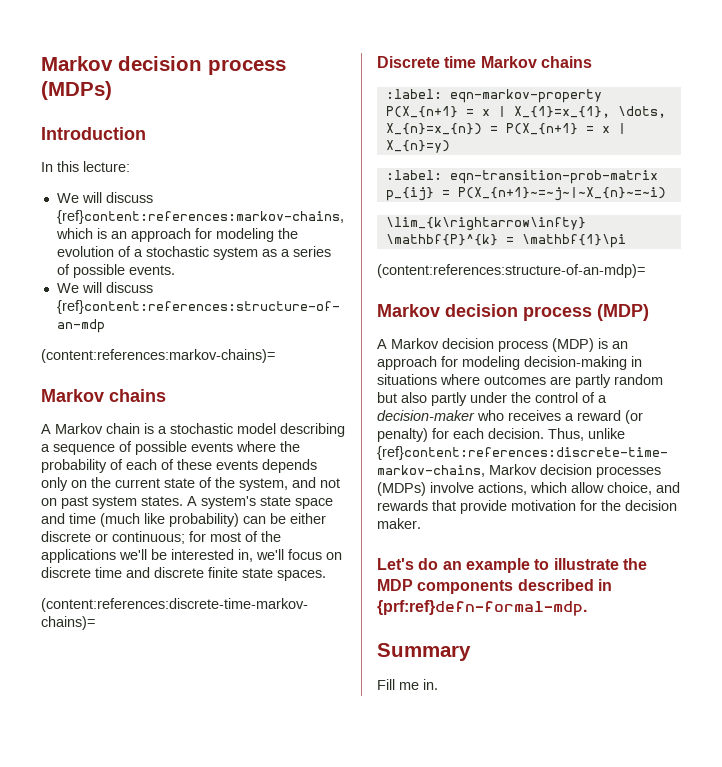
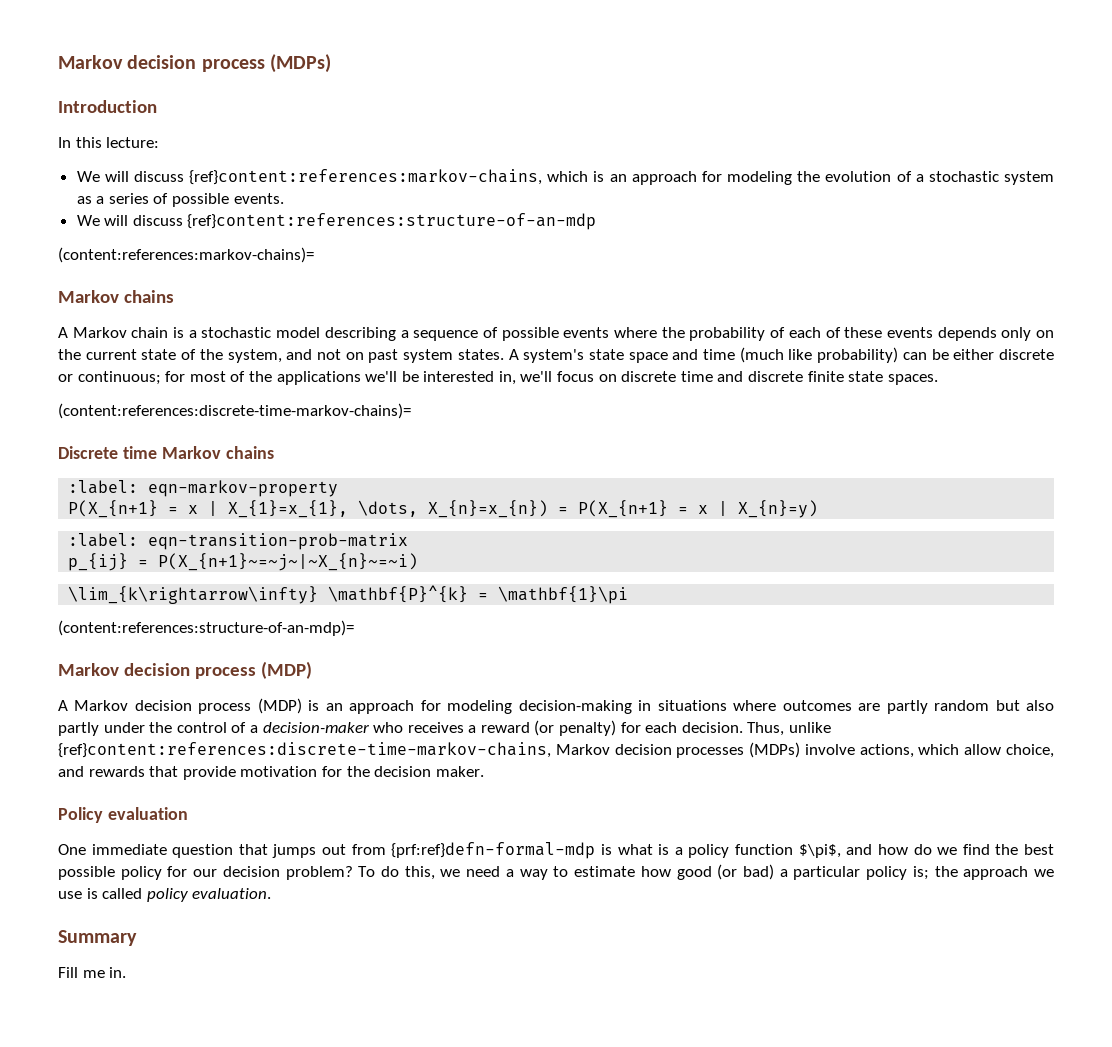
[377,558,647,573] [377,579,612,594] [377,600,587,616] Let's do an example to illustrate the MDP components described in {prf:ref}defn-formal-mdp. -> [58,807,188,823] [58,842,1054,859] [58,864,1055,880] [58,888,272,902] Policy evaluation // One immediate question that jumps out from {prf:ref}defn-formal-mdp is what is a policy function $\pi$, and how do we find the best possible policy for our decision problem? To do this, we need a way to estimate how good (or bad) a particular policy is; the approach we use is called policy evaluation.

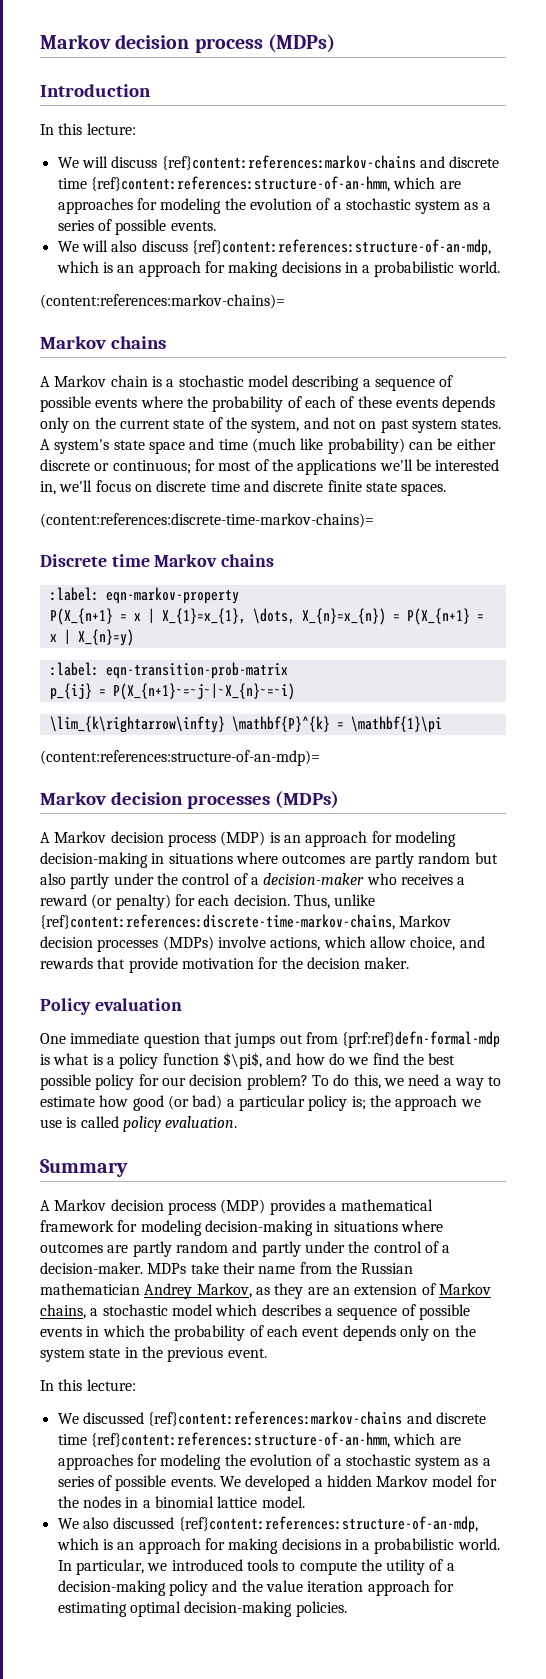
[189,169,697,185] {ref}content:references:markov-chains, which is an approach -> [161,155,500,170] [57,176,461,192] [57,198,133,214] {ref}content:references:markov-chains and discrete time {ref}content:references:structure-of-an-hmm, which are approaches
[132,213,597,230] discuss {ref}content:references:structure-of-an-mdp -> [111,239,491,256] [56,261,500,277] also discuss {ref}content:references:structure-of-an-mdp, which is an approach for making decisions in a probabilistic world.
[194,661,312,679] process (MDP) -> [186,791,339,809] processes (MDPs)
[58,967,127,978] Fill me in. -> [40,1199,434,1215] [40,1220,443,1236] [40,1241,451,1257] [40,1262,414,1274] [40,1283,491,1299] [40,1304,470,1320] [40,1325,476,1341] [40,1346,267,1362] [40,1379,136,1391] [57,1411,486,1426] [57,1432,461,1448] [57,1454,491,1470] [57,1475,497,1491] [57,1496,305,1508] [57,1516,478,1533] [56,1538,500,1554] [57,1559,455,1575] [57,1580,454,1596] [57,1601,347,1617] A Markov decision process (MDP) provides a mathematical framework for modeling decision-making in situations where outcomes are partly random and partly under the control of a decision-maker. MDPs take their name from the Russian mathematician Andrey Markov, as they are an extension of Markov chains, a stochastic model which describes a sequence of possible events in which the probability of each event depends only on the system state in the previous event. // In this lecture: // We discussed {ref}content:references:markov-chains and discrete time {ref}content:references:structure-of-an-hmm, which are approaches for modeling the evolution of a stochastic system as a series of possible events. We developed a hidden Markov model for the nodes in a binomial lattice model. // We also discussed {ref}content:references:structure-of-an-mdp, which is an approach for making decisions in a probabilistic world. In particular, we introduced tools to compute the utility of a decision-making policy and the value iteration approach for estimating optimal decision-making policies.

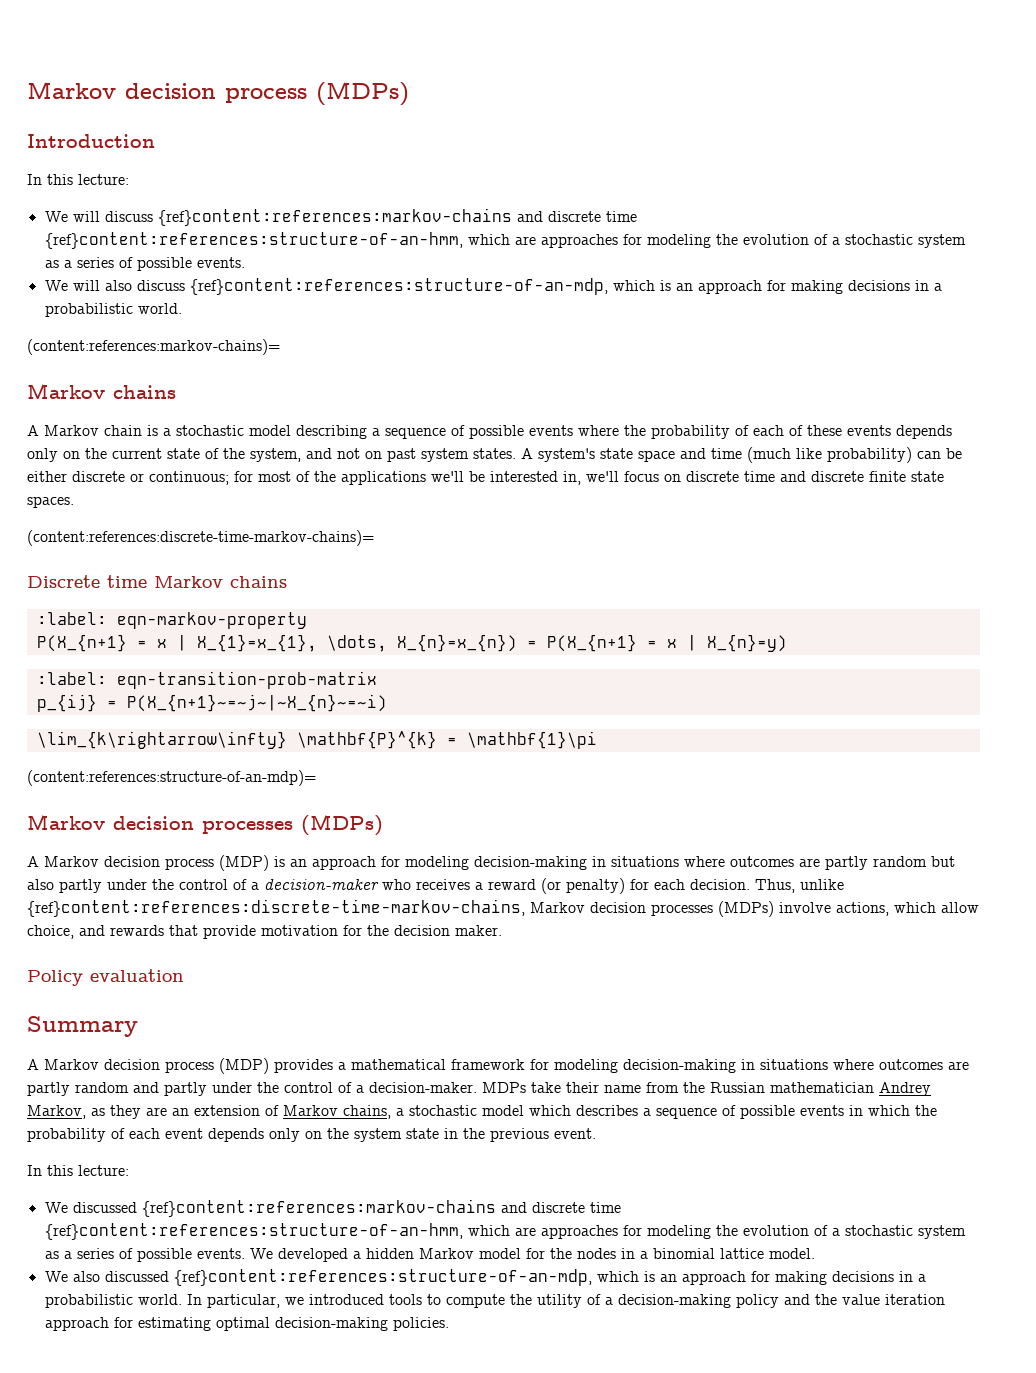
[40,1031,501,1048] [40,1052,456,1069] [40,1074,502,1090] [40,1095,481,1111] [40,1116,238,1132] // One immediate question that jumps out from {prf:ref}defn-formal-mdp is what is a policy function $\pi$, and how do we find the best possible policy for our decision problem? To do this, we need a way to estimate how good (or bad) a particular policy is; the approach we use is called policy evaluation. -> (184, 975) none

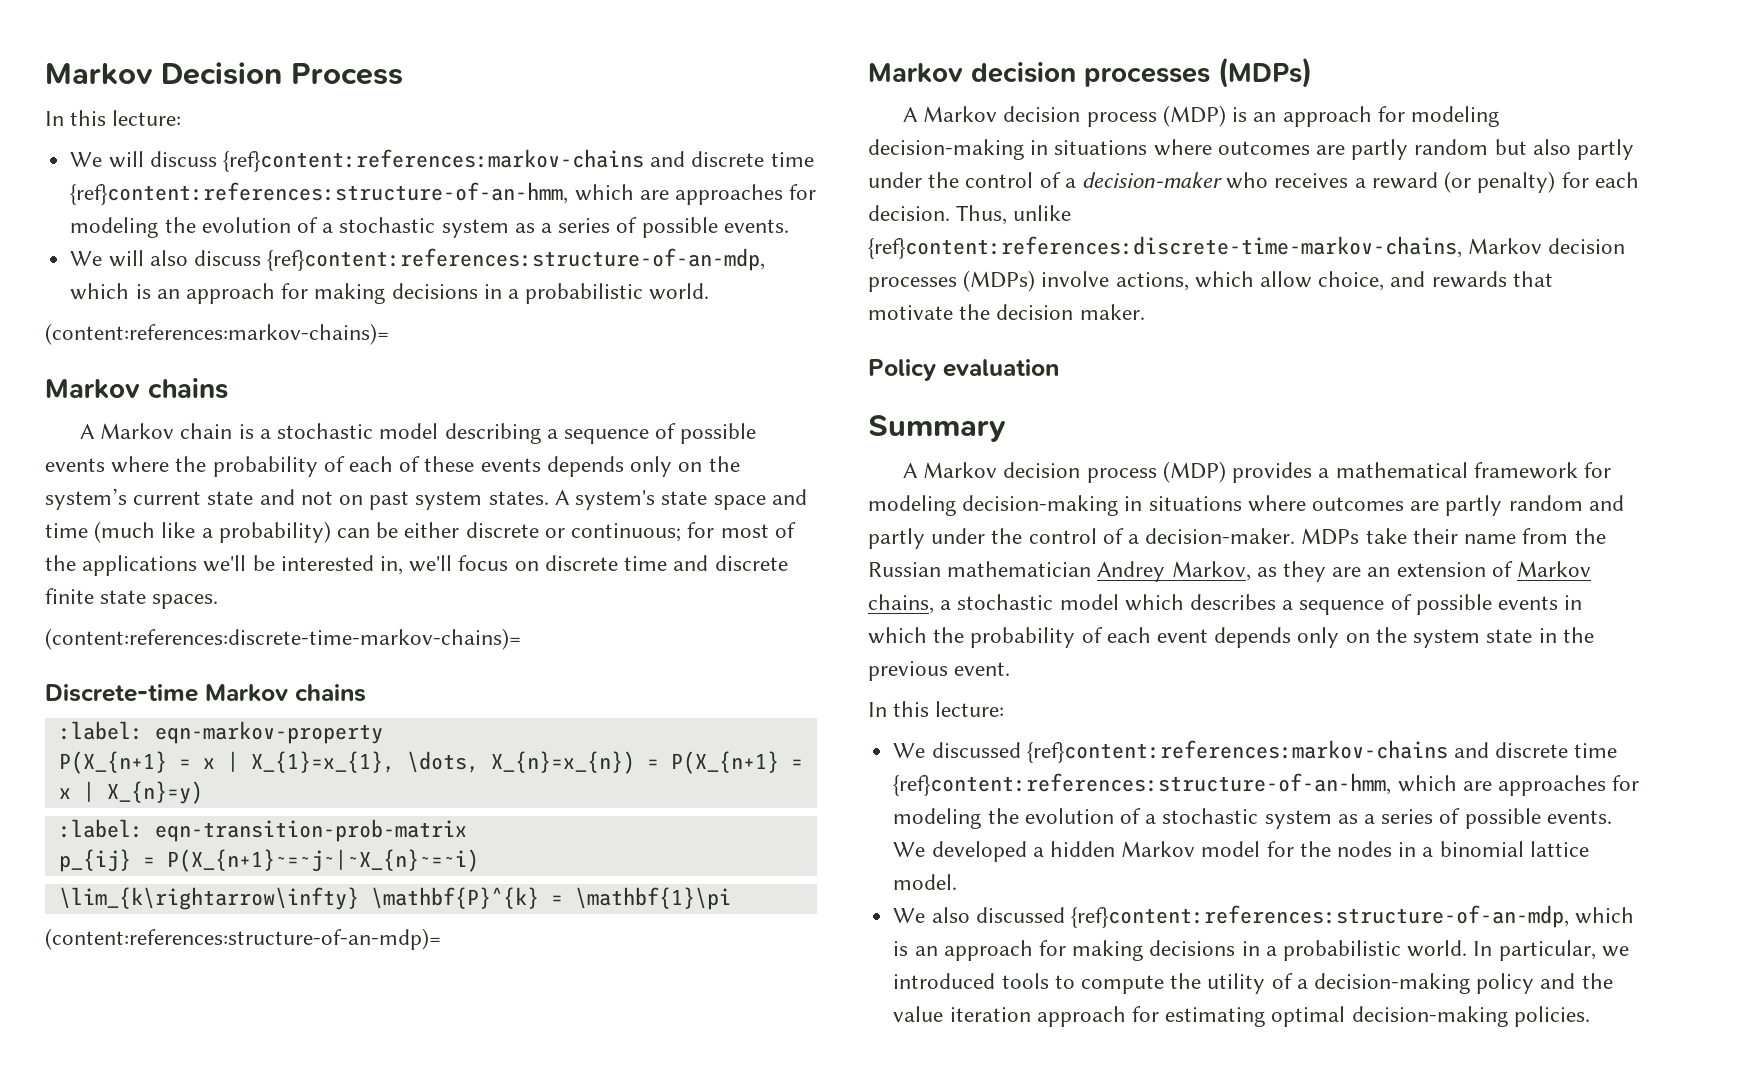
[27,82,409,106] [27,134,155,148] Markov decision process (MDPs) // Introduction -> [45,62,403,85] Markov Decision Process
(107, 453) none -> [45,488,127,510] system’s
[205,448,301,462] of the system, -> (254, 498) none
(822, 453) none -> [201,528,213,538] a
[27,575,147,588] Discrete time -> [45,684,198,702] Discrete-time
[203,925,362,939] provide motivation for -> [868,305,953,320] motivate

